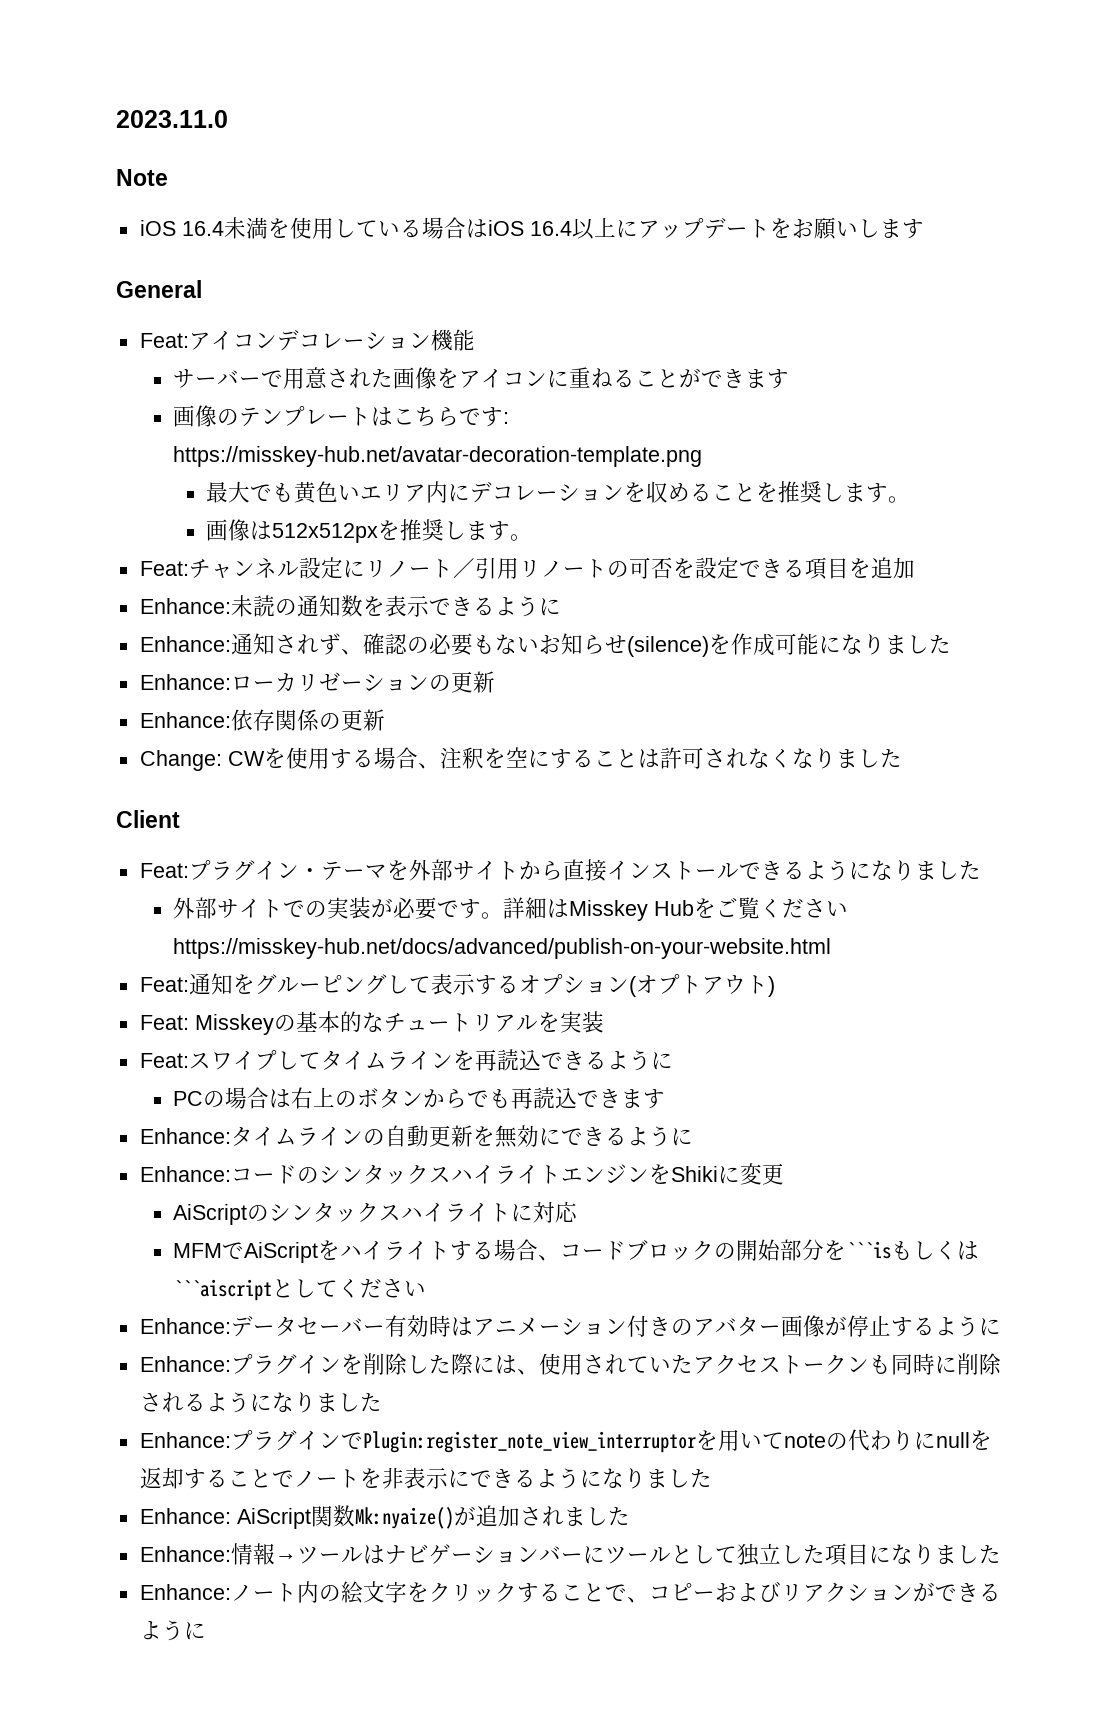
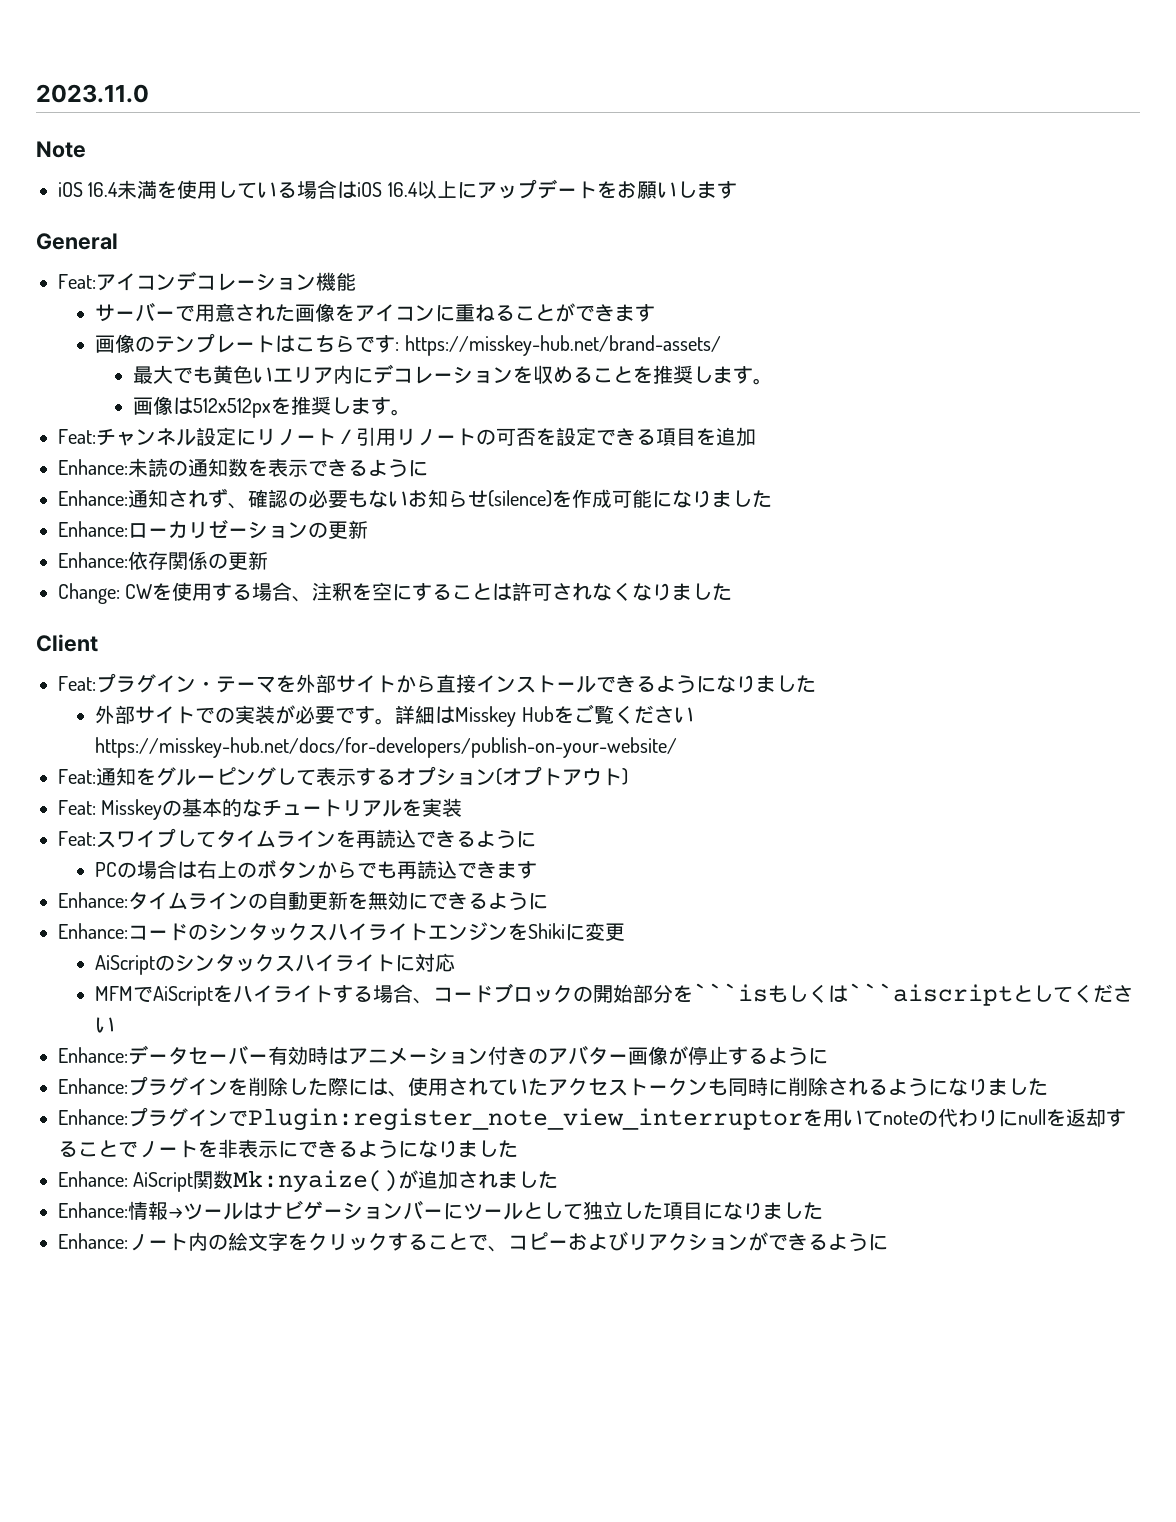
[172,446,702,467] https://misskey-hub.net/avatar-decoration-template.png -> [404,335,721,356] https://misskey-hub.net/brand-assets/
[172,938,831,959] https://misskey-hub.net/docs/advanced/publish-on-your-website.html -> [95,737,678,758] https://misskey-hub.net/docs/for-developers/publish-on-your-website/

